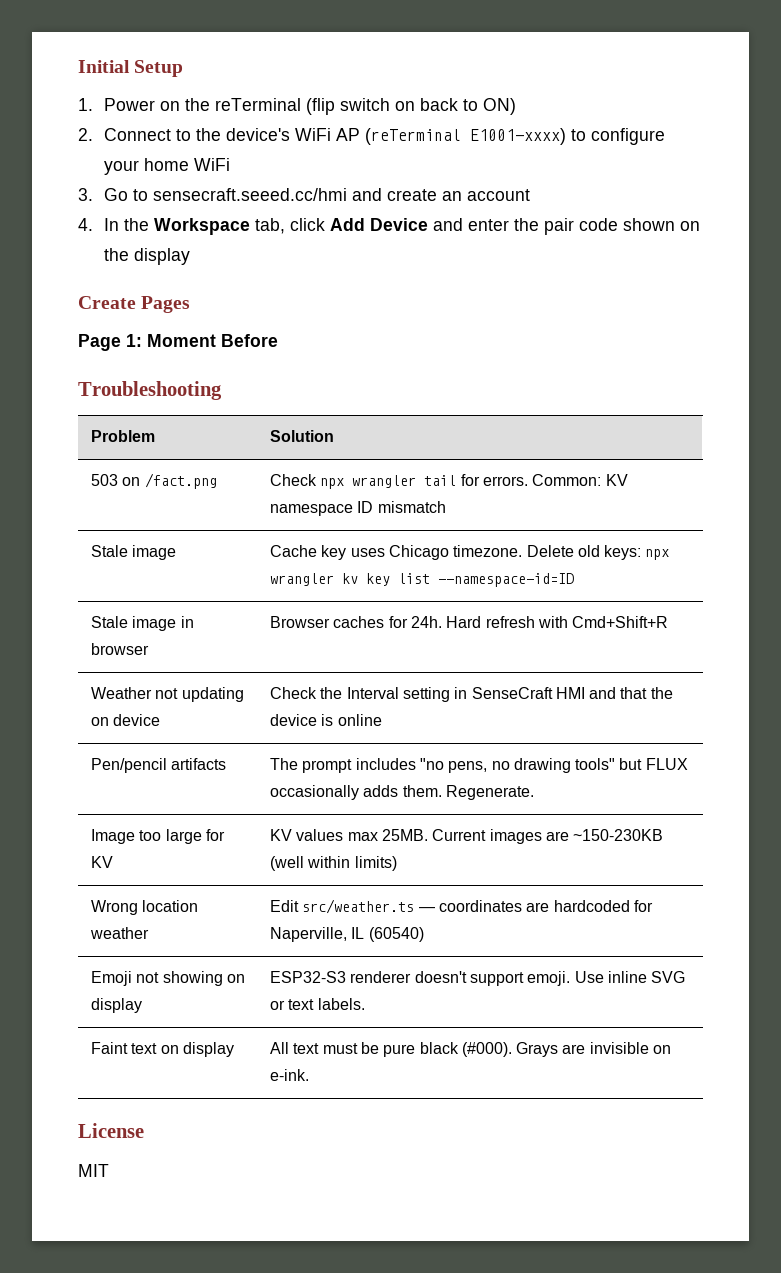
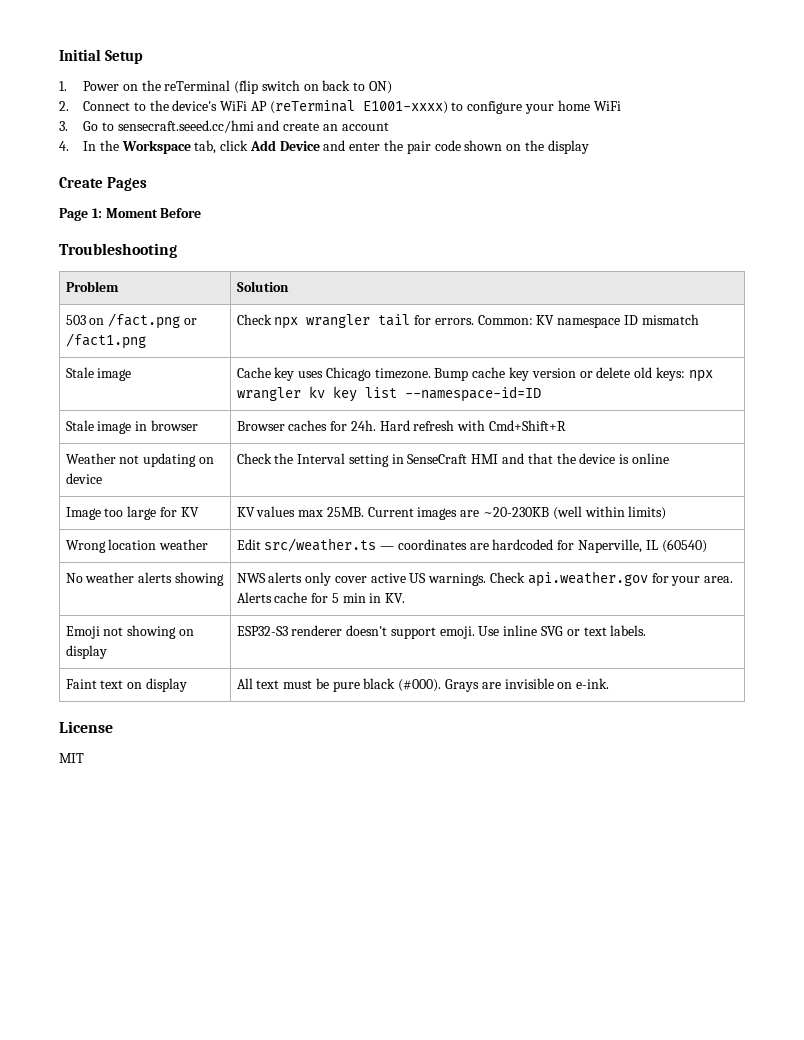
(217, 481) none -> [183,318,197,325] [65,333,146,349] or /fact1.png
[526,545,574,557] Delete -> [434,367,631,381] Bump cache key version or delete
[90,758,227,773] [269,758,688,773] [269,785,534,800] // Pen/pencil artifacts | The prompt includes "no pens, no drawing tools" but FLUX occasionally adds them. Regenerate. -> (669, 458) none
[573,829,664,841] ~150-230KB -> [482,507,549,517] ~20-230KB
(424, 934) none -> [65,572,224,586] [236,571,734,587] [236,592,406,603] // No weather alerts showing | NWS alerts only cover active US warnings. Check api.weather.gov for your area. Alerts cache for 5 min in KV.

